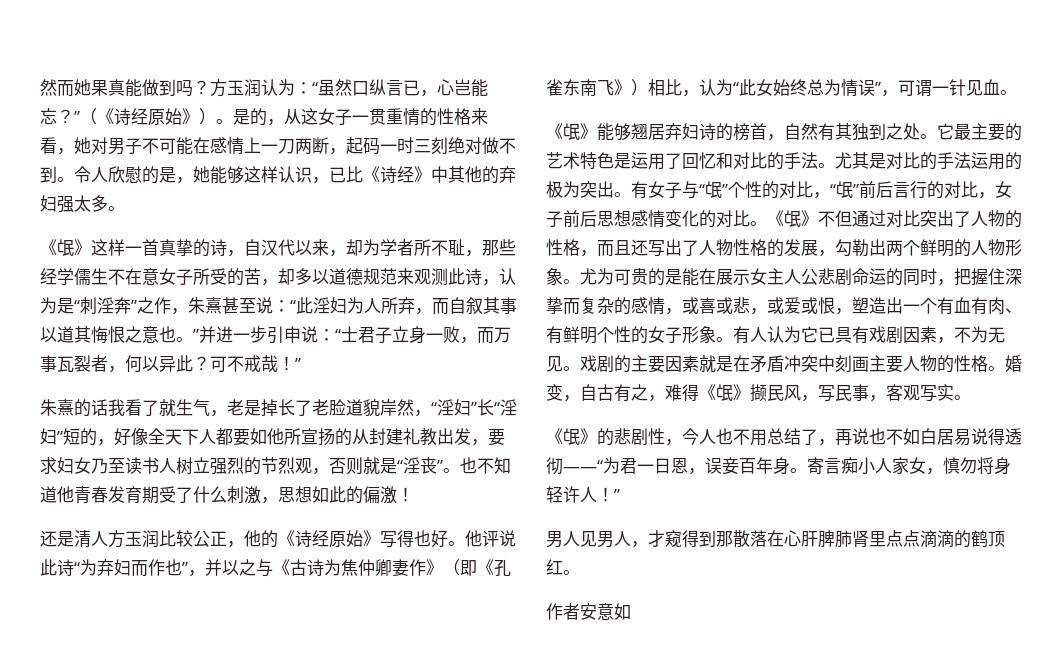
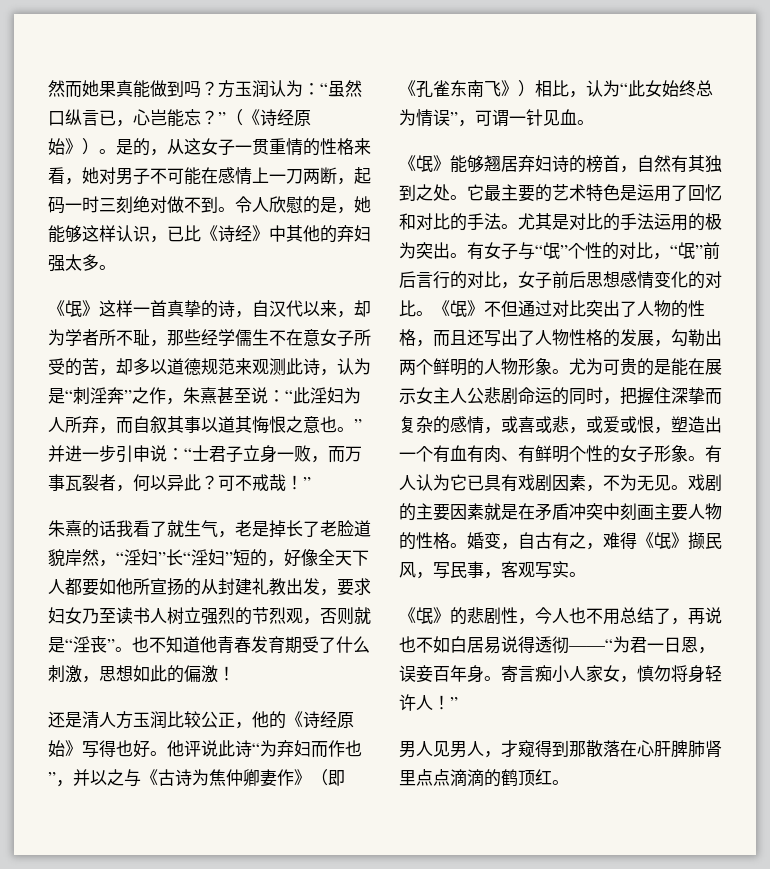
[546,603,631,620] // 作者安意如 -> (569, 782) none

